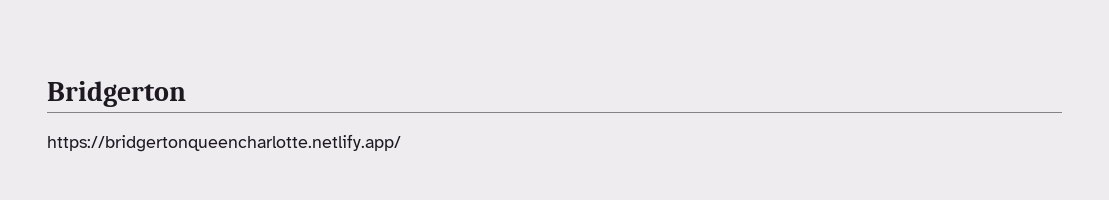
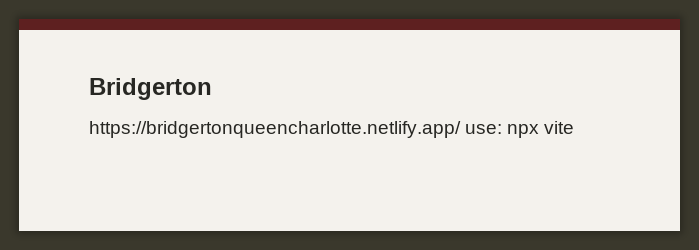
(401, 143) none -> [465,121,575,138] use: npx vite

